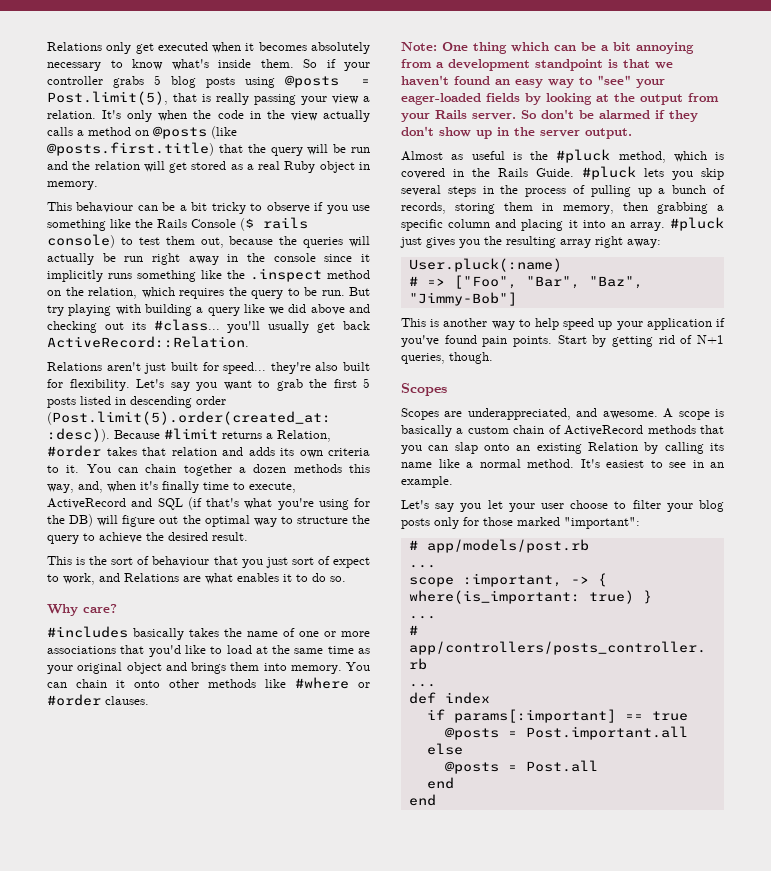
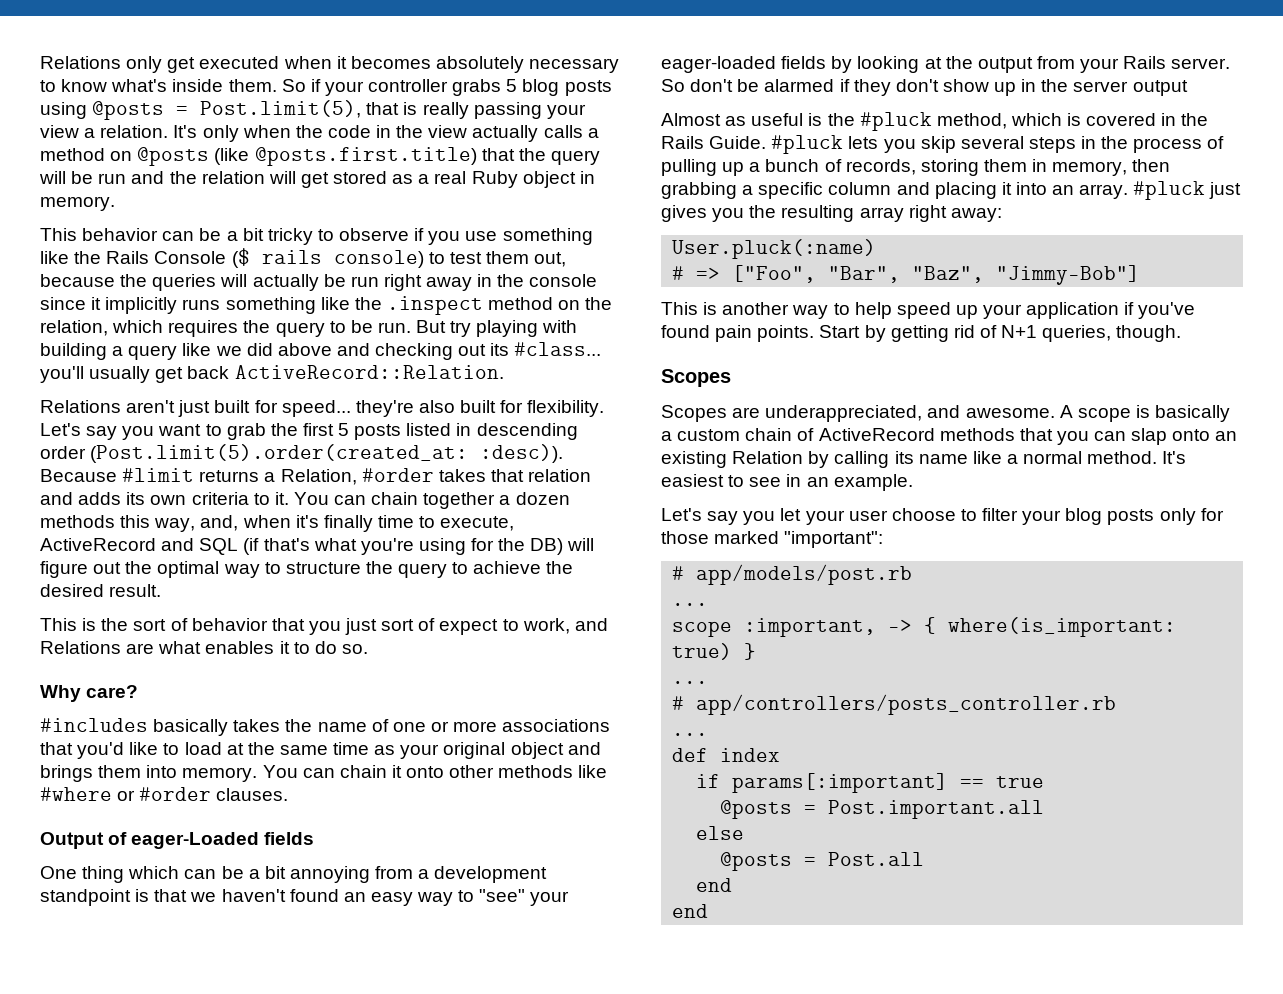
[76,202,134,213] behaviour -> [82,228,159,241] behavior
[152,556,210,567] behaviour -> [191,618,268,631] behavior
[401,42,437,51] Note: -> [40,832,315,849] Output of eager-Loaded fields //
[585,128,632,139] output. -> [1132,80,1188,96] output

